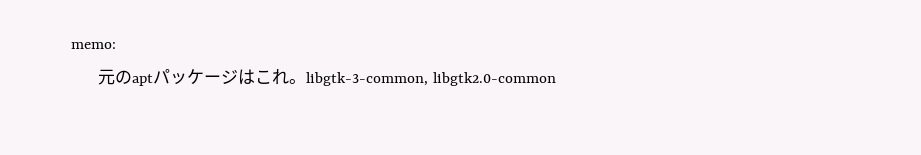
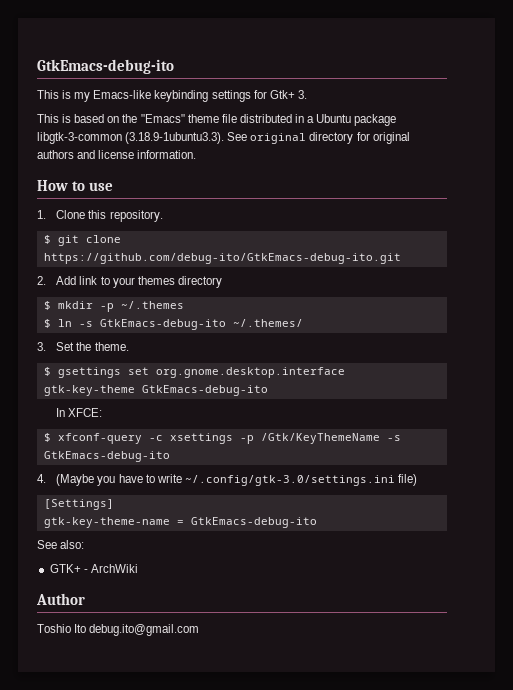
[71,42,116,49] [98,69,556,86] memo: // 元のaptパッケージはこれ。libgtk-3-common, libgtk2.0-common -> [37,59,174,74] [37,90,307,102] [37,114,397,126] [37,132,410,144] [37,150,197,159] [37,180,113,191] [37,210,163,222] [43,235,121,246] [43,253,401,264] [37,276,222,288] [43,301,184,312] [43,319,303,330] [37,342,129,351] [43,367,345,378] [43,385,268,396] [56,408,103,417] [43,433,401,444] [43,451,170,462] [37,474,417,486] [43,499,114,510] [43,517,317,528] [37,540,85,549] [49,564,138,573] [36,593,85,605] [37,624,200,636] GtkEmacs-debug-ito // This is my Emacs-like keybinding settings for Gtk+ 3. // This is based on the "Emacs" theme file distributed in a Ubuntu package libgtk-3-common (3.18.9-1ubuntu3.3). See original directory for original authors and license information. // How to use // 1. Clone this repository. // $ git clone https://github.com/debug-ito/GtkEmacs-debug-ito.git // 2. Add link to your themes directory // $ mkdir -p ~/.themes // $ ln -s GtkEmacs-debug-ito ~/.themes/ // 3. Set the theme. // $ gsettings set org.gnome.desktop.interface gtk-key-theme GtkEmacs-debug-ito // In XFCE: // $ xfconf-query -c xsettings -p /Gtk/KeyThemeName -s GtkEmacs-debug-ito // 4. (Maybe you have to write ~/.config/gtk-3.0/settings.ini file) // [Settings] // gtk-key-theme-name = GtkEmacs-debug-ito // See also: // GTK+ - ArchWiki // Author // Toshio Ito debug.ito@gmail.com

